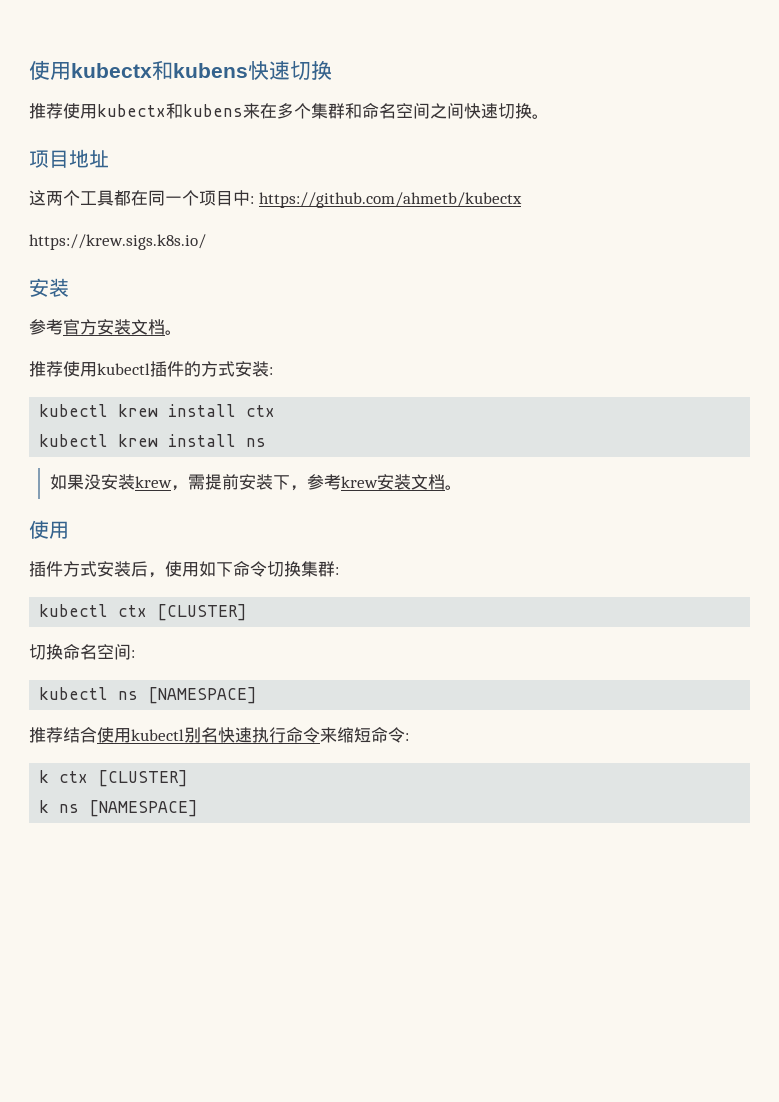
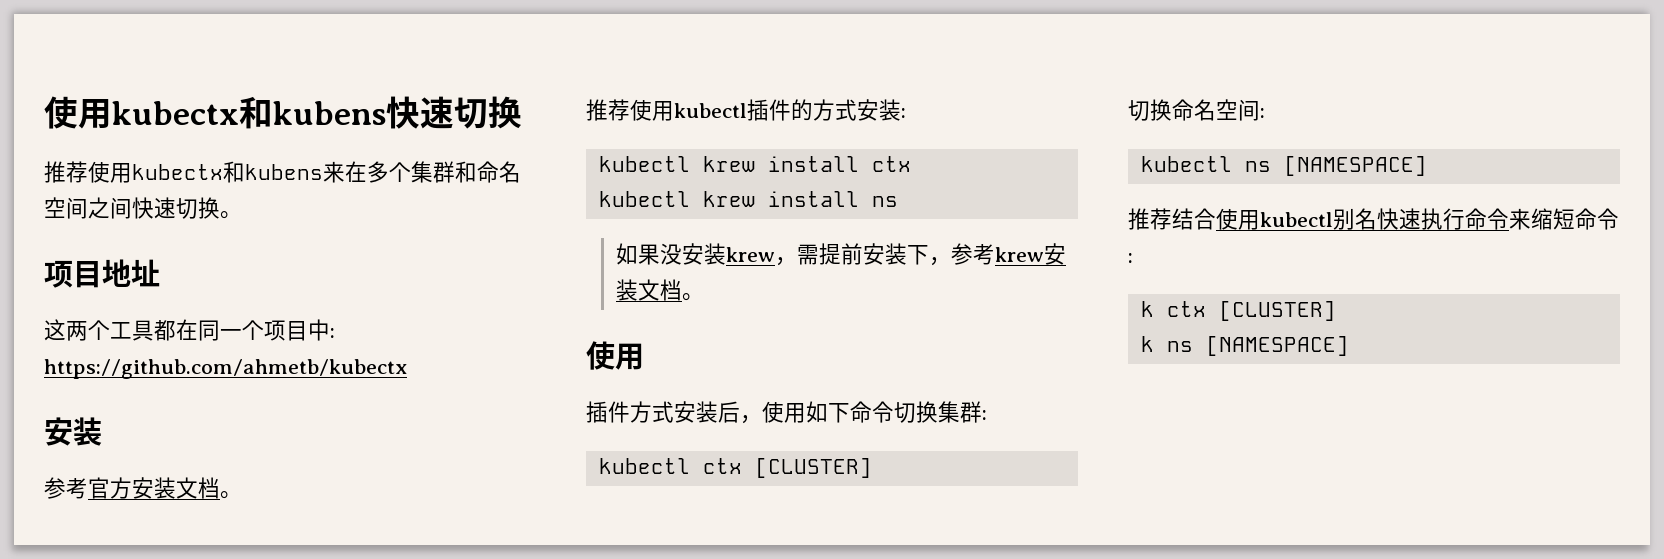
[29,234,206,250] // https://krew.sigs.k8s.io/ -> (407, 369) none

